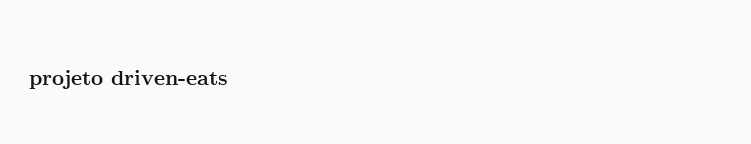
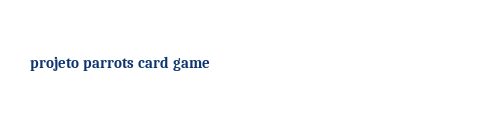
[111,70,228,85] driven-eats -> [83,56,211,71] parrots card game

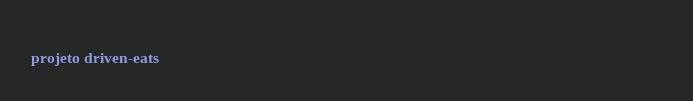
[83,56,211,71] parrots card game -> [84,53,160,63] driven-eats

